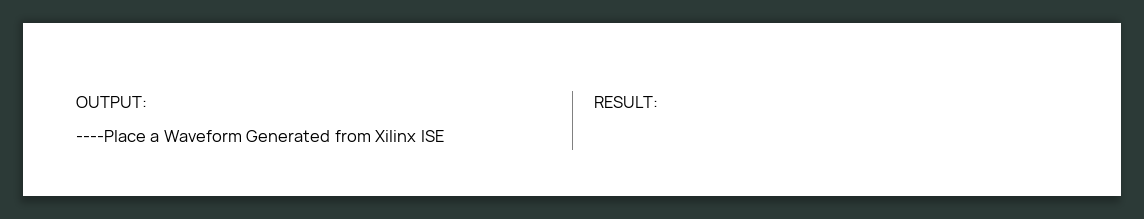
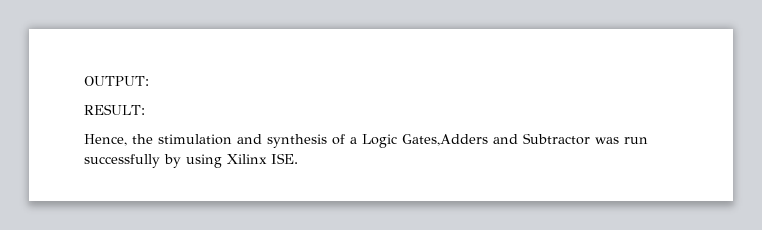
[76,130,444,142] [594,96,658,108] ----Place a Waveform Generated from Xilinx ISE // RESULT: -> [84,104,145,115] [84,133,648,148] [84,153,298,168] RESULT: // Hence, the stimulation and synthesis of a Logic Gates,Adders and Subtractor was run successfully by using Xilinx ISE.

